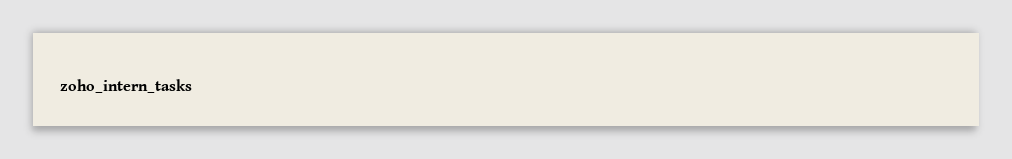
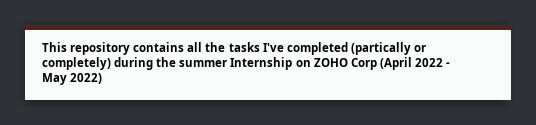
[60,79,192,93] zoho_intern_tasks -> [42,42,426,55] [42,57,451,70] [42,73,103,85] This repository contains all the tasks I've completed (partically or completely) during the summer Internship on ZOHO Corp (April 2022 - May 2022)

